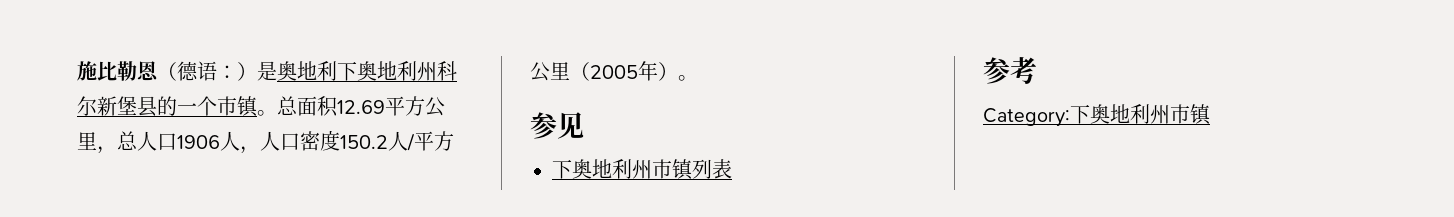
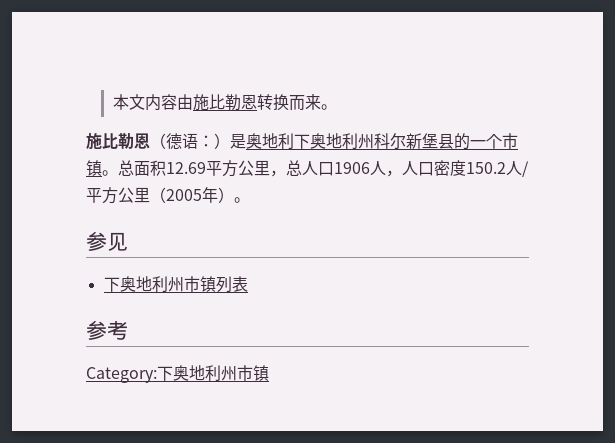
(77, 71) none -> [112,94,337,111] 本文内容由施比勒恩转换而来。 //

